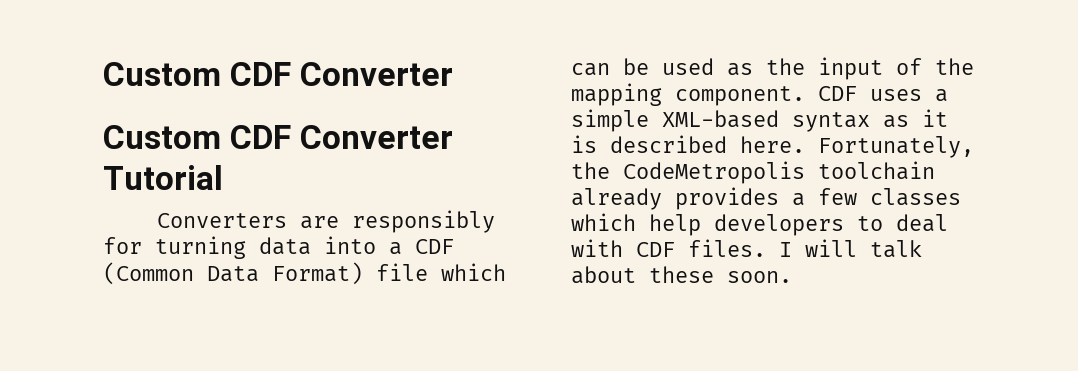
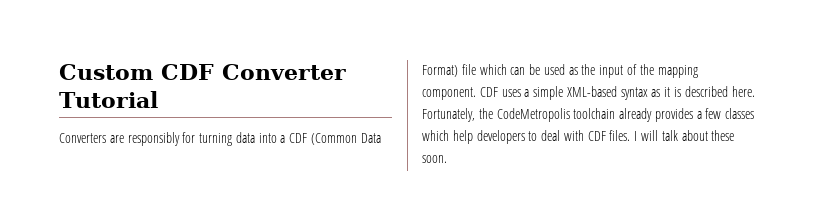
[103,62,454,86] [103,125,454,149] Custom CDF Converter // Custom CDF Converter -> [59,64,346,80] Custom CDF Converter

